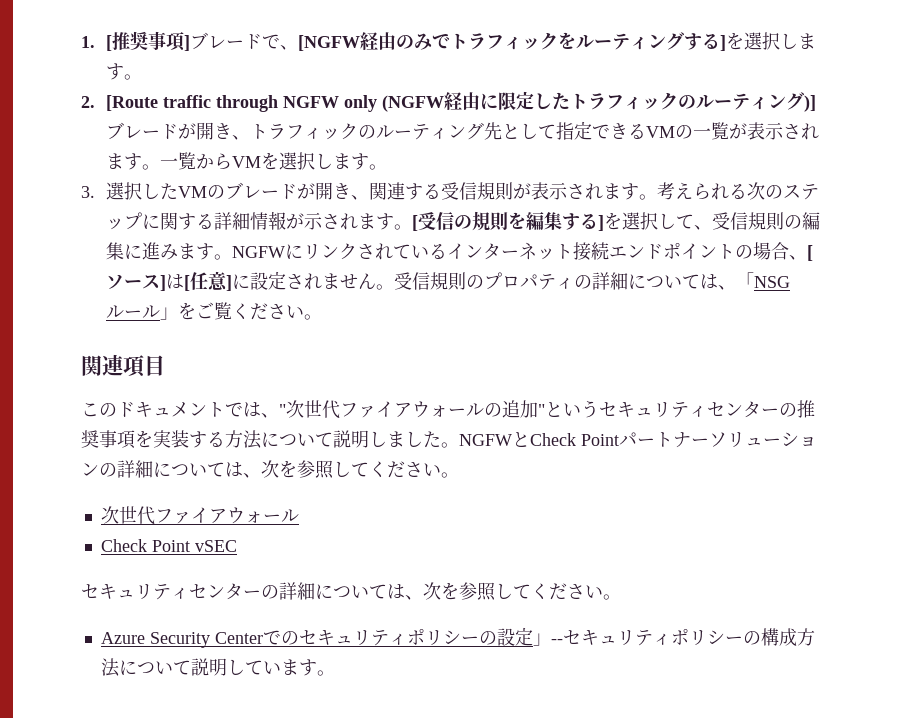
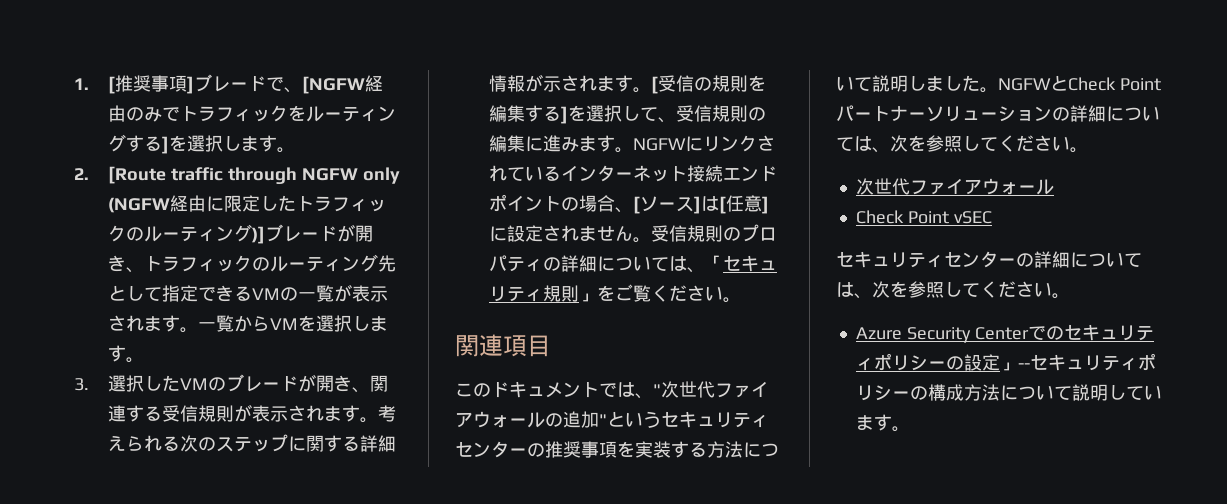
[754,276,791,288] [106,305,161,318] NSGルール -> [723,255,778,272] [489,285,580,302] セキュリティ規則

